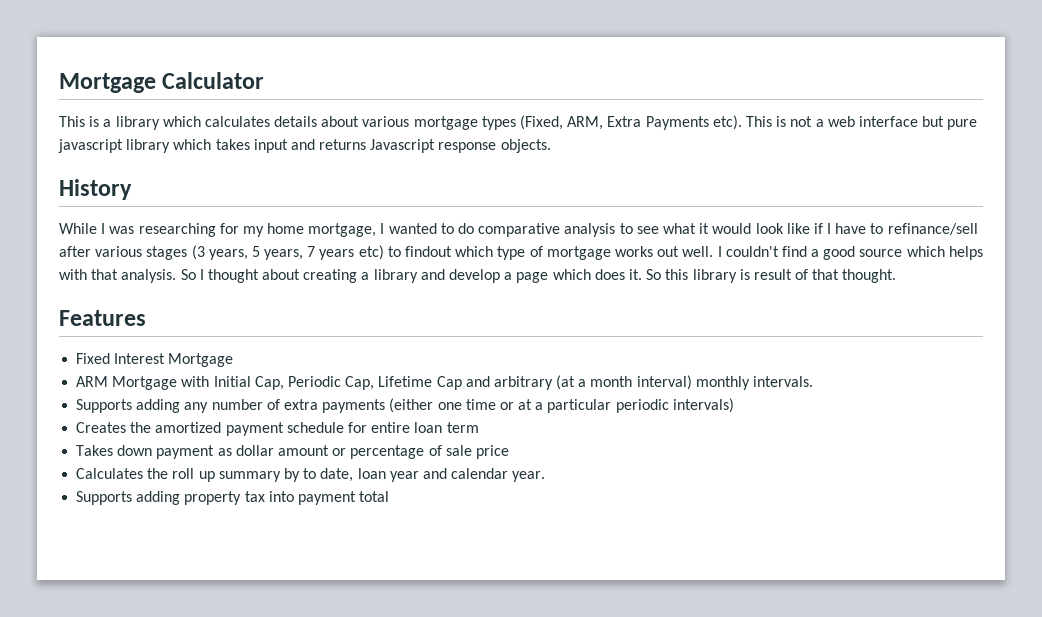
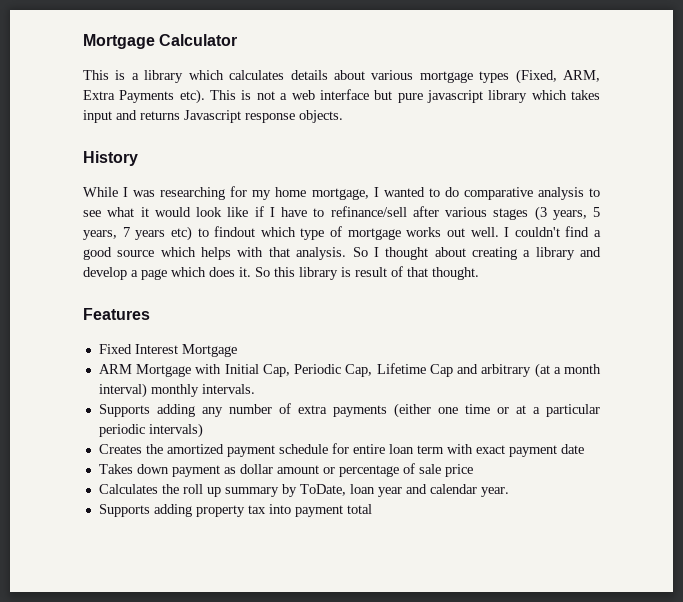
(479, 427) none -> [446,444,584,457] with exact payment date
[303,468,354,482] to date, -> [299,484,346,496] ToDate,

